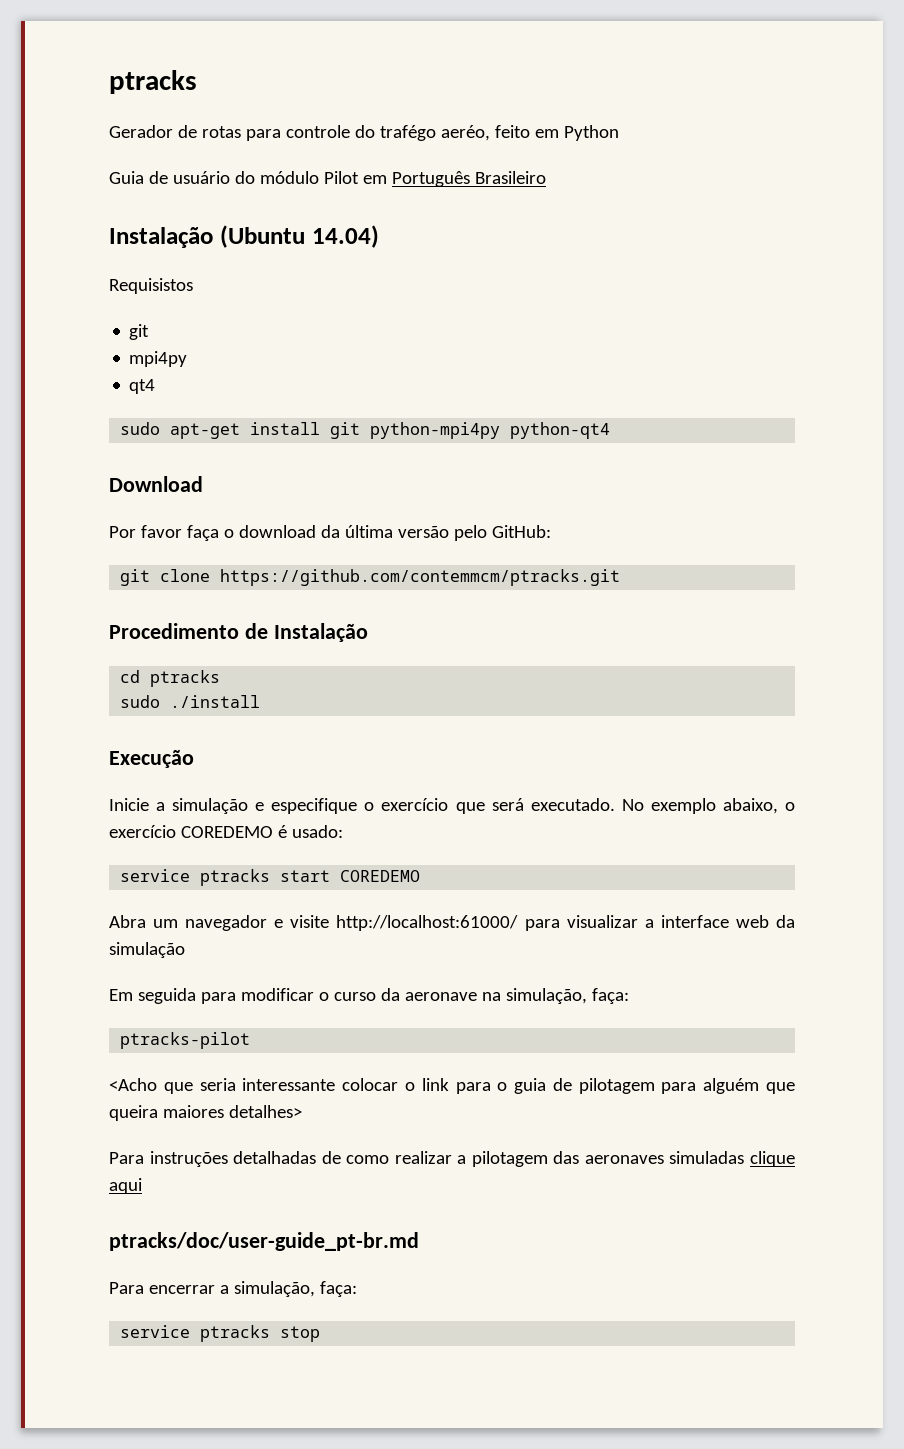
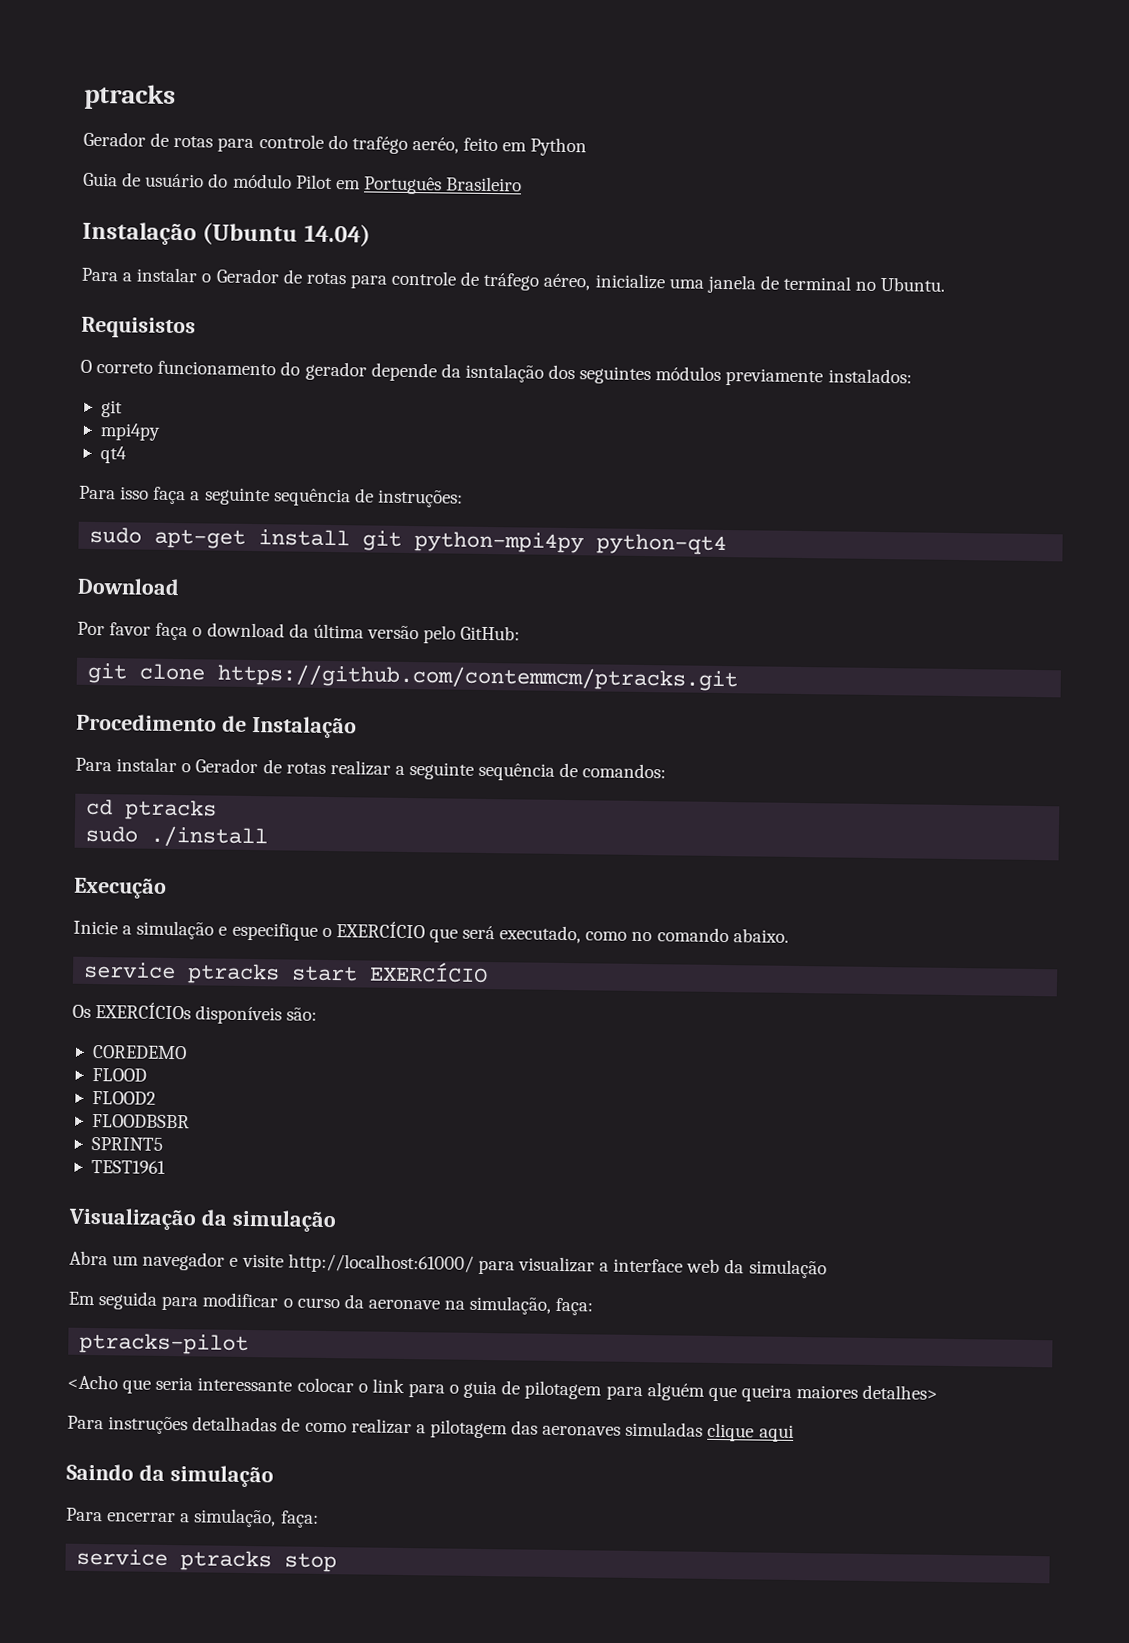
[109,278,193,294] [129,324,150,340] [129,351,188,367] [129,379,156,394] Requisistos // git // mpi4py // qt4 -> [81,267,946,294] [81,316,196,339] [80,359,912,387] [100,400,123,418] [99,423,161,441] [99,446,127,464] [79,485,463,508] Para a instalar o Gerador de rotas para controle de tráfego aéreo, inicialize uma janela de terminal no Ubuntu. // Requisistos // O correto funcionamento do gerador depende da isntalação dos seguintes módulos previamente instalados: // git // mpi4py // qt4 // Para isso faça a seguinte sequência de instruções:
(368, 632) none -> [75,757,667,781] // Para instalar o Gerador de rotas realizar a seguinte sequência de comandos:
[381,798,449,811] exercício -> [335,921,425,939] EXERCÍCIO
[530,798,796,814] [109,825,343,838] [120,869,421,886] executado. No exemplo abaixo, o exercício COREDEMO é usado: // service ptracks start COREDEMO -> [499,925,789,944] [83,961,489,985] [72,1002,318,1025] [91,1044,187,1060] [91,1067,147,1082] [91,1090,156,1105] [91,1113,190,1129] [90,1136,163,1151] [90,1159,166,1174] [68,1207,337,1233] executado, como no comando abaixo. // service ptracks start EXERCÍCIO // Os EXERCÍCIOs disponíveis são: // COREDEMO // FLOOD // FLOOD2 // FLOODBSBR // SPRINT5 // TEST1961 // Visualização da simulação
[109,1232,419,1251] ptracks/doc/user-guide_pt-br.md -> [66,1463,274,1488] Saindo da simulação

